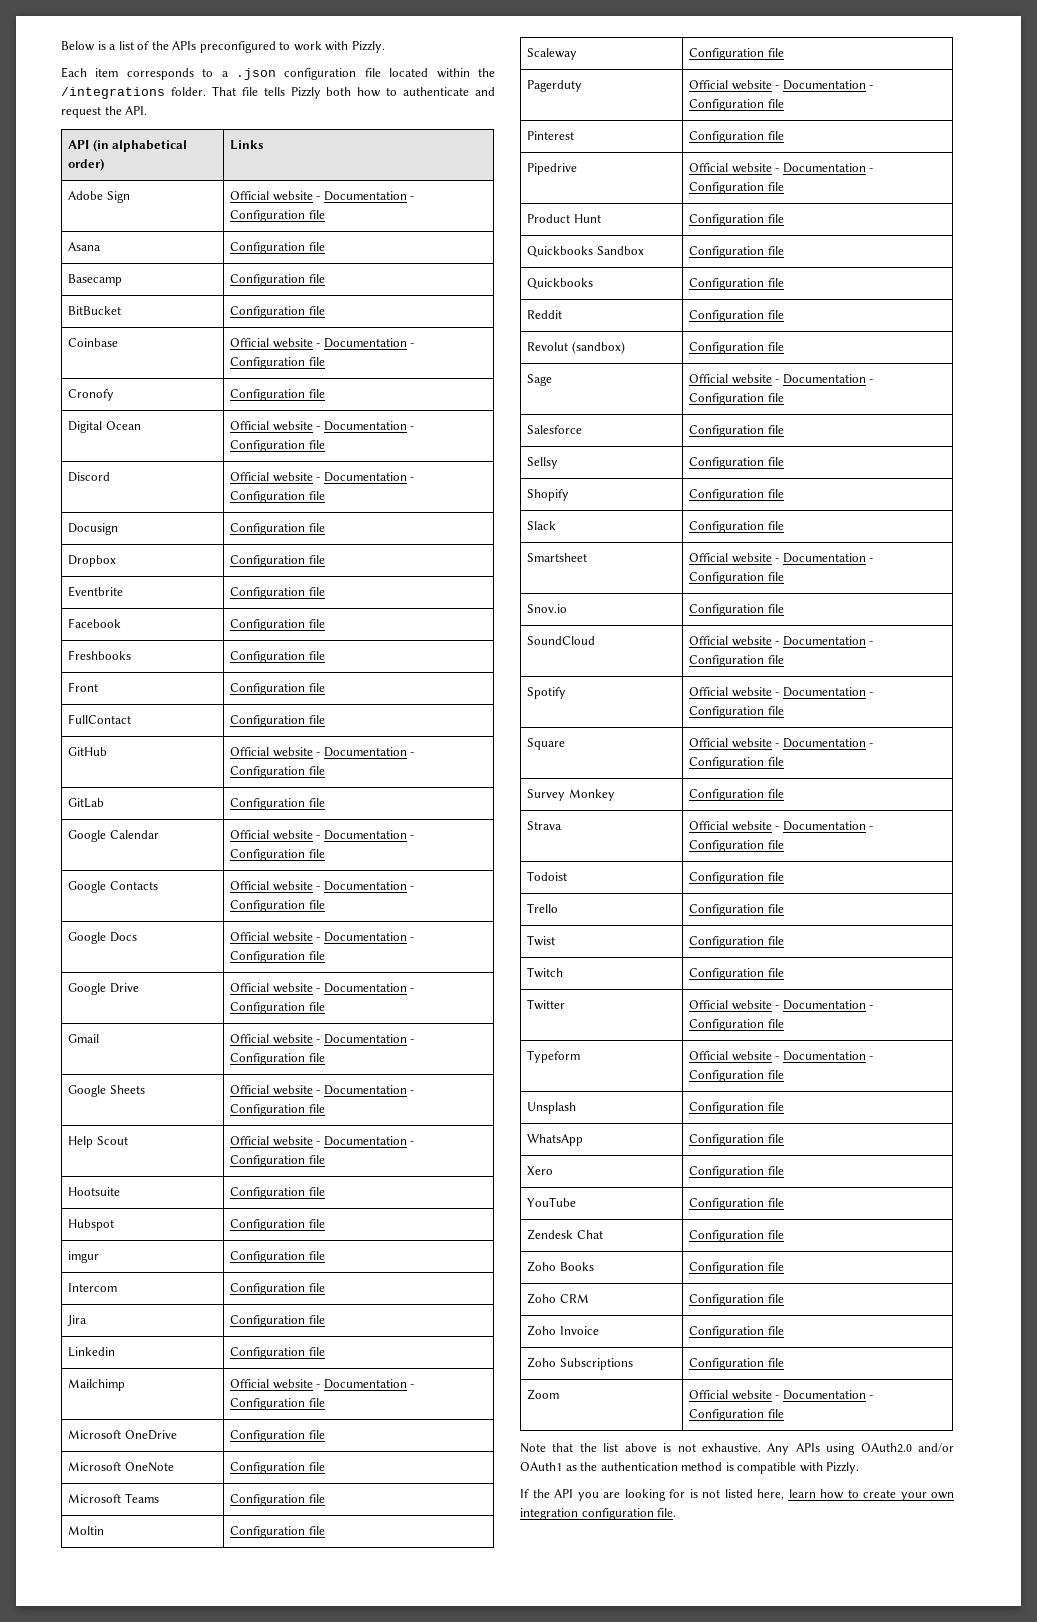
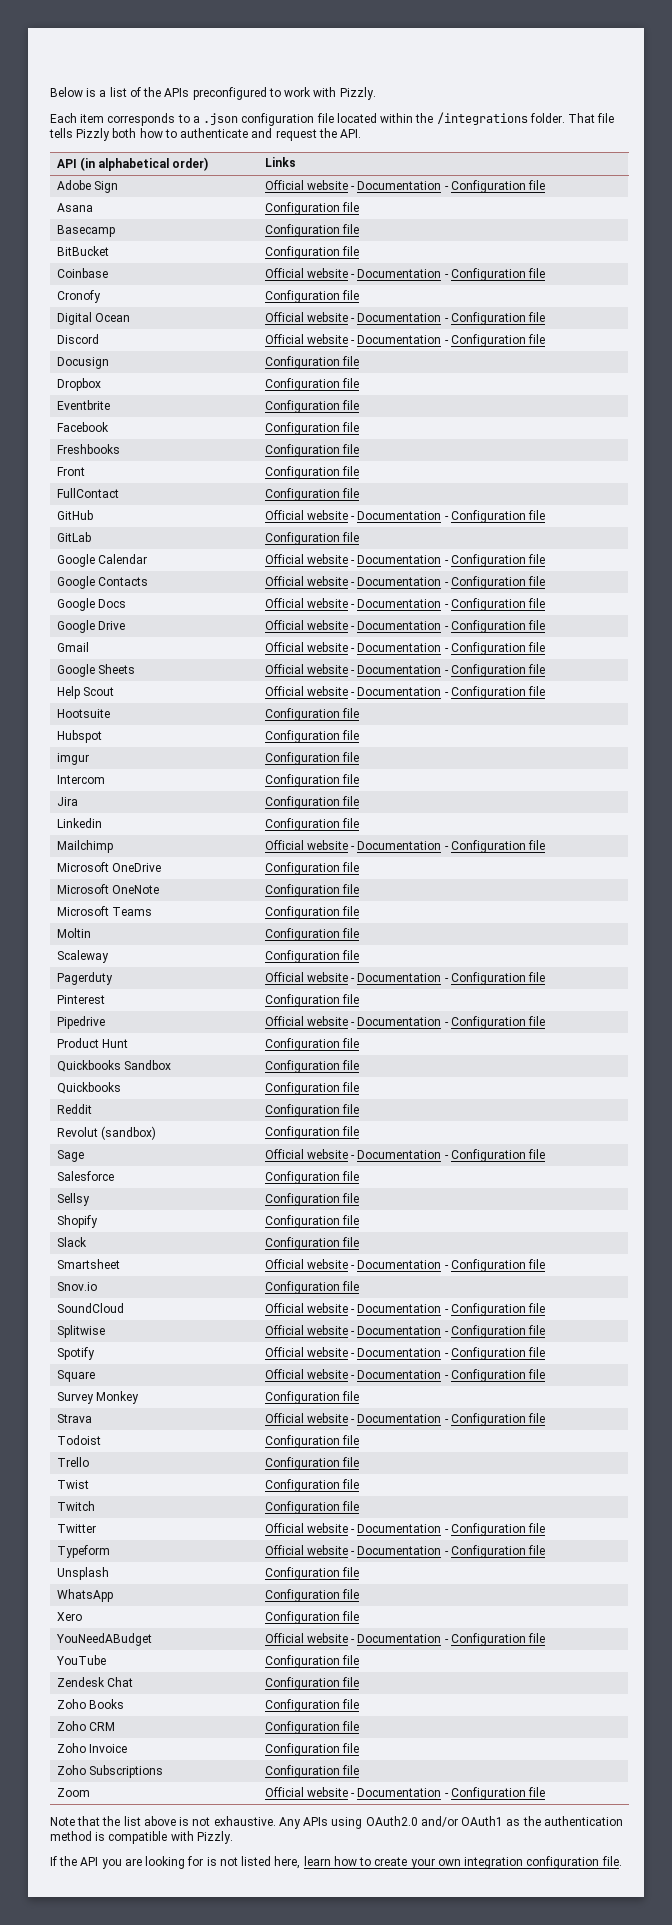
(784, 659) none -> [56,1325,105,1338] [264,1325,546,1338] // Splitwise | Official website - Documentation - Configuration file
(784, 1170) none -> [55,1633,152,1646] [264,1633,546,1646] // YouNeedABudget | Official website - Documentation - Configuration file

